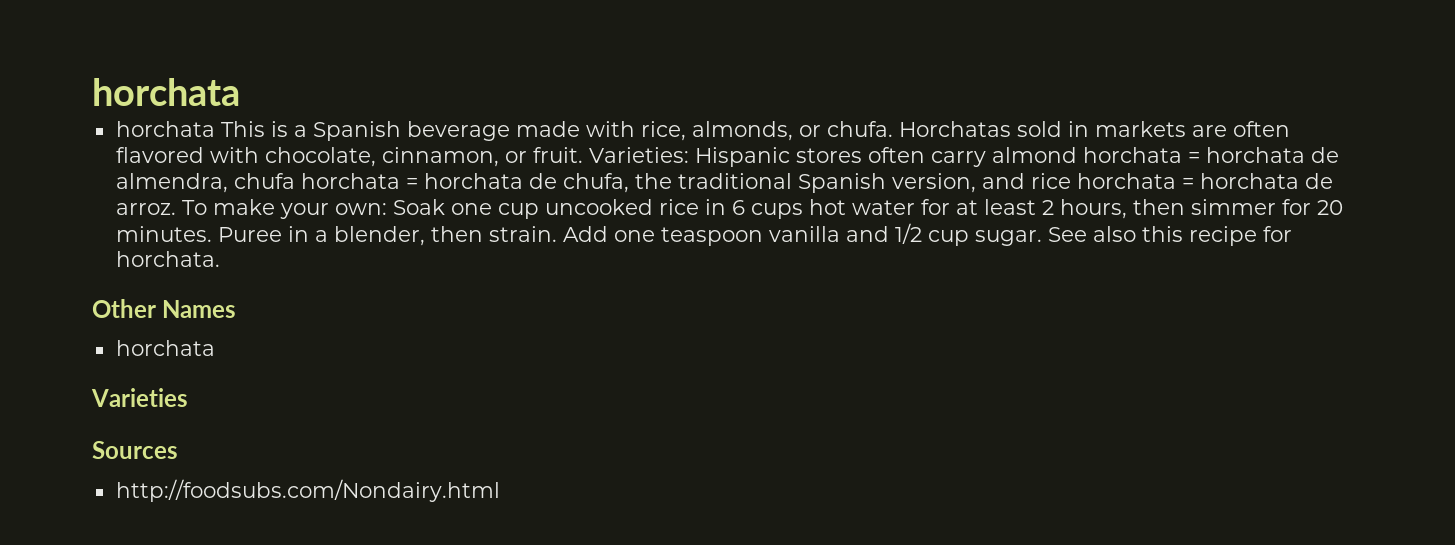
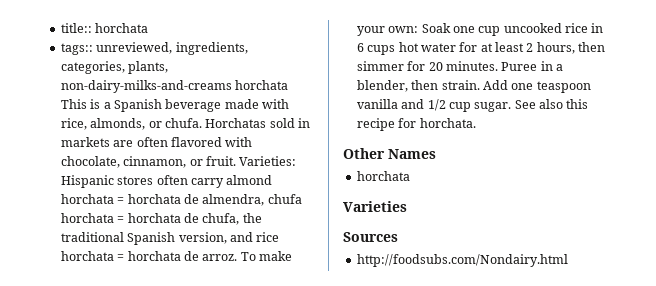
[92,78,240,106] horchata // -> [60,23,149,33] [60,42,248,55] [60,61,169,74] [60,80,232,93] title:: horchata // tags:: unreviewed, ingredients, categories, plants, non-dairy-milks-and-creams

